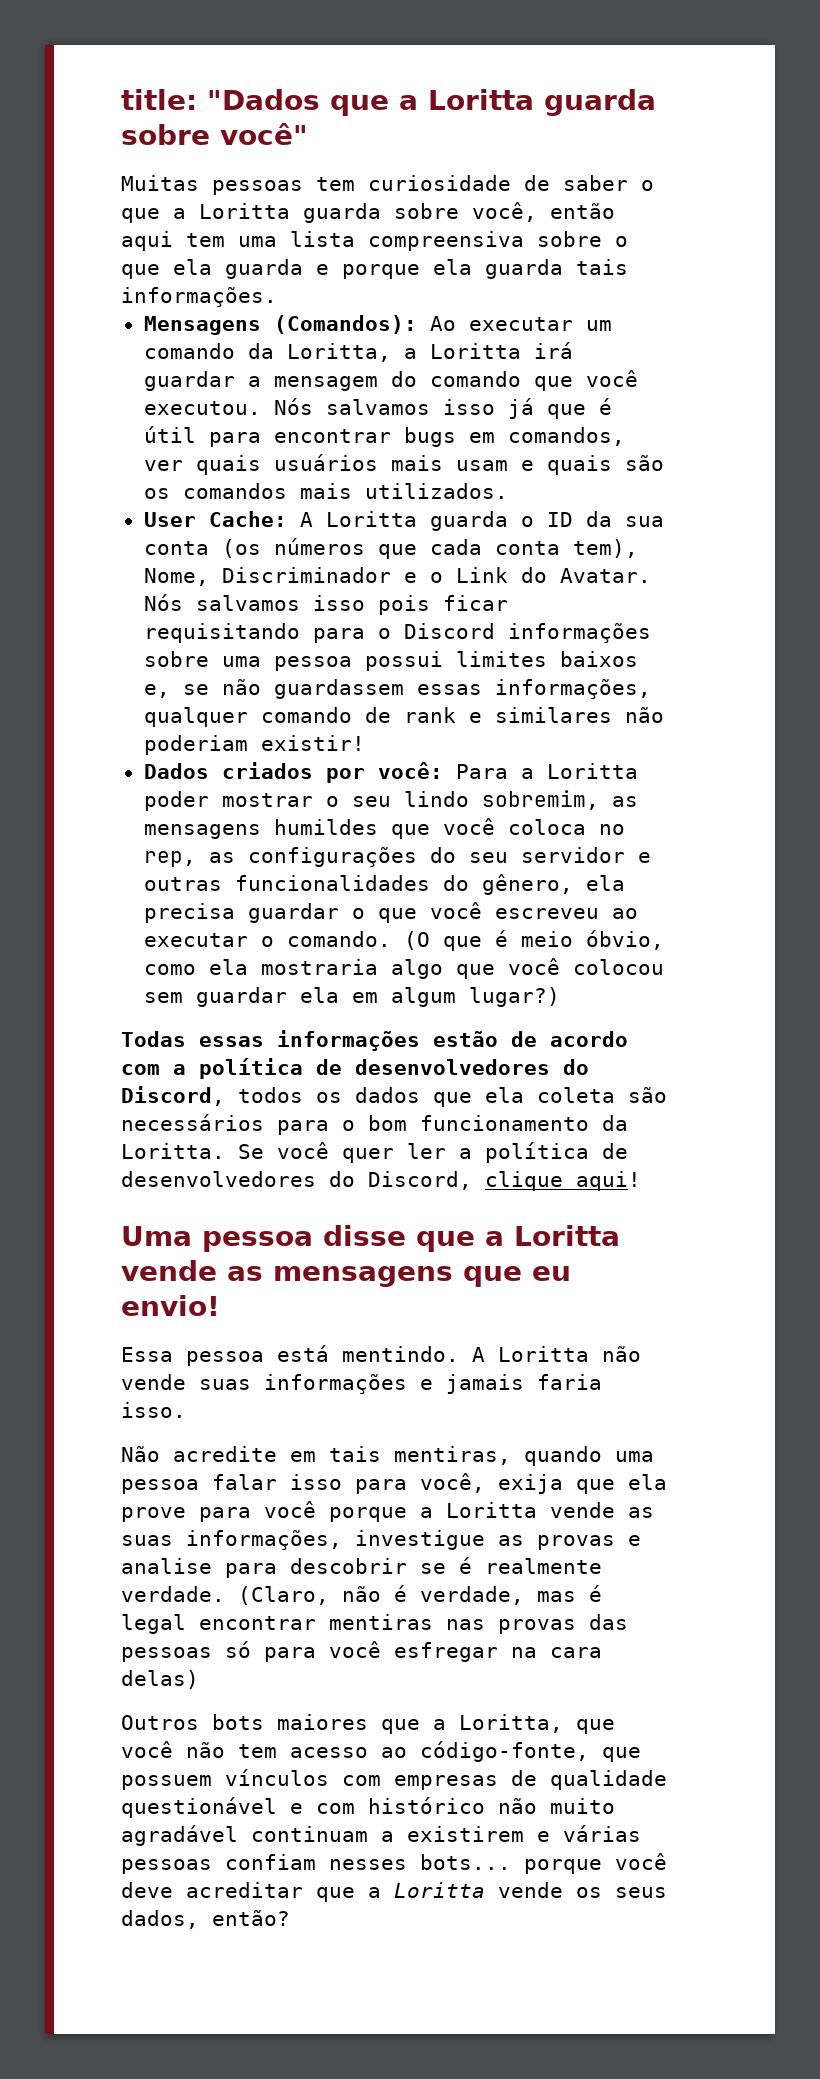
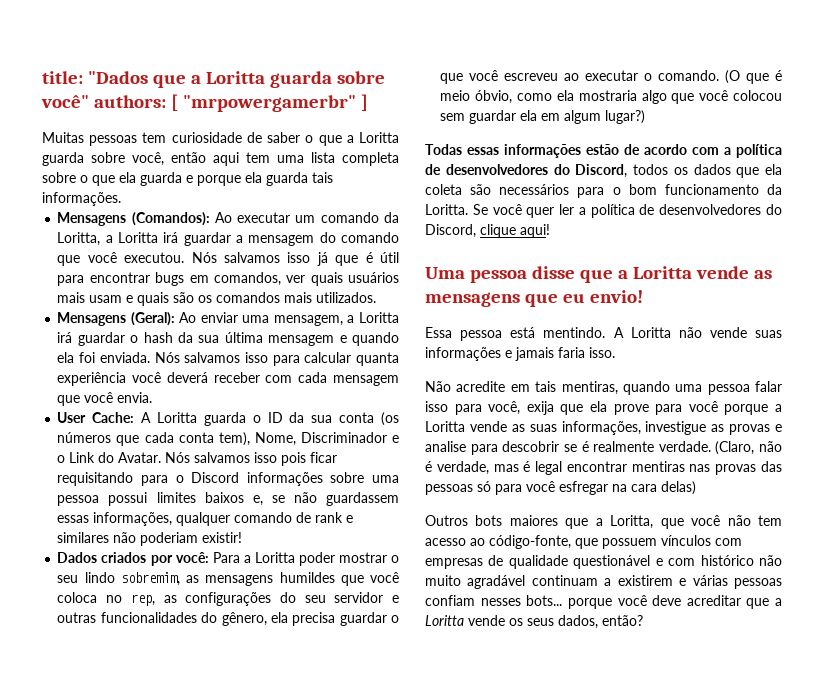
(308, 134) none -> [93,94,368,112] authors: [ "mrpowergamerbr" ]
[368,231,524,251] compreensiva -> [342,152,399,166] completa
(508, 491) none -> [57,312,399,326] [57,332,399,346] [57,352,399,366] [57,372,399,386] [57,392,153,406] // Mensagens (Geral): Ao enviar uma mensagem, a Loritta irá guardar o hash da sua última mensagem e quando ela foi enviada. Nós salvamos isso para calcular quanta experiência você deverá receber com cada mensagem que você envia.

